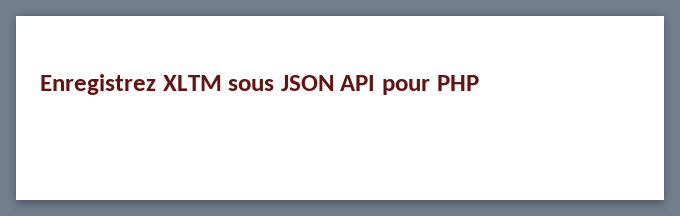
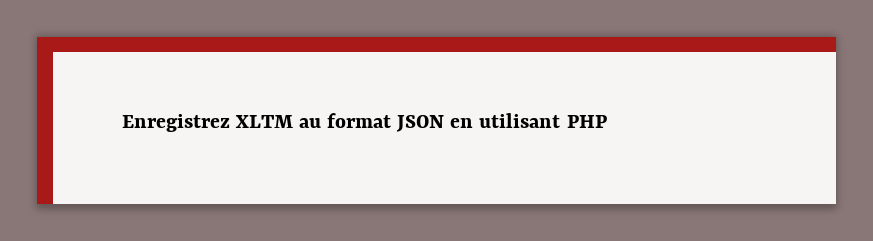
[228,75,431,95] sous JSON API pour -> [299,113,561,132] au format JSON en utilisant

